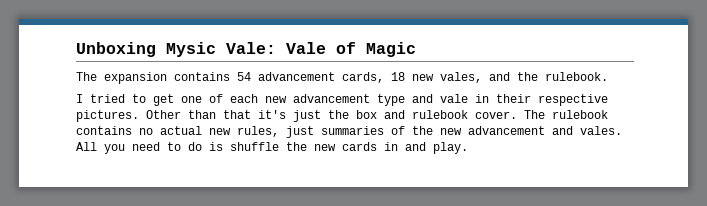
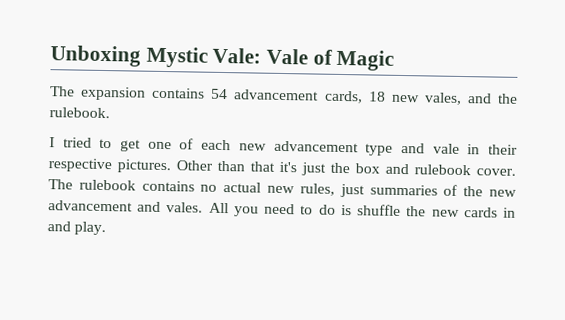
[166,42,216,57] Mysic -> [145,46,208,68] Mystic

